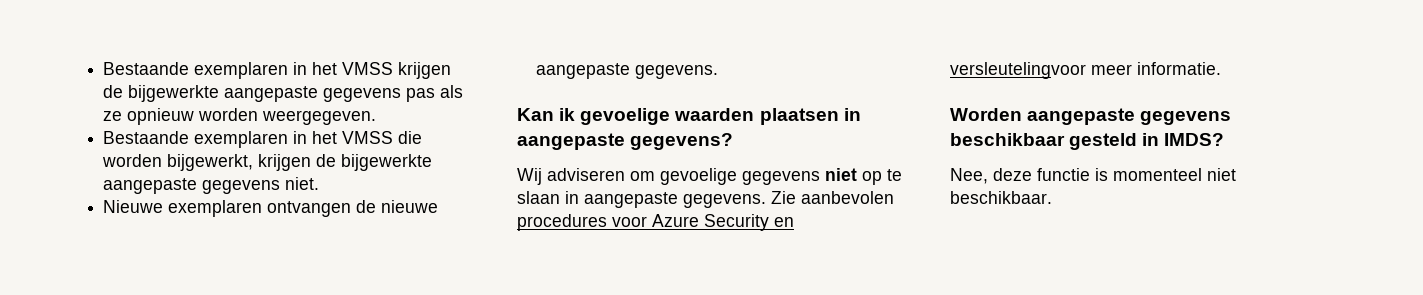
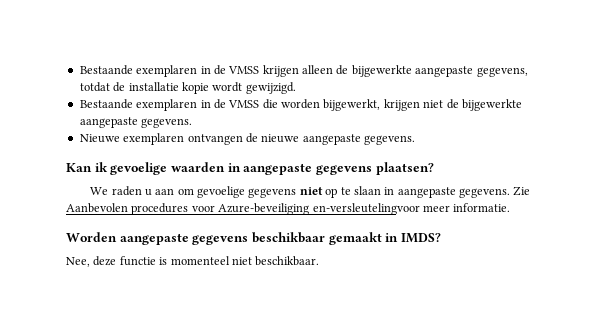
[103,62,338,79] Bestaande exemplaren in het -> [79,65,226,77] Bestaande exemplaren in de
[103,85,464,102] [103,108,377,125] [103,131,338,148] de bijgewerkte aangepaste gegevens pas als ze opnieuw worden weergegeven. // Bestaande exemplaren in het -> [302,65,528,77] [79,82,296,94] [79,99,226,111] alleen de bijgewerkte aangepaste gegevens, totdat de installatie kopie wordt gewijzigd. // Bestaande exemplaren in de
[316,154,433,171] [103,177,320,194] de bijgewerkte aangepaste gegevens niet. -> [423,99,522,111] [79,117,193,128] niet de bijgewerkte aangepaste gegevens.
[759,108,861,125] [517,133,734,150] [517,168,625,185] plaatsen in aangepaste gegevens? // Wij adviseren -> [227,162,434,175] [90,186,175,196] in aangepaste gegevens plaatsen? // We raden u aan
[801,191,894,204] aanbevolen -> [66,203,128,213] Aanbevolen
[652,214,794,231] [950,62,1086,79] Azure Security en versleutelingvoor -> [218,203,420,215] Azure-beveiliging en-versleutelingvoor
[1069,133,1138,150] gesteld -> [328,232,382,245] gemaakt

